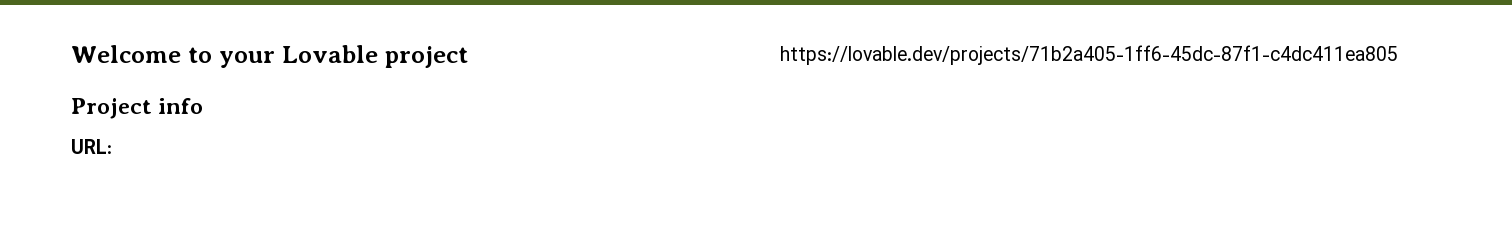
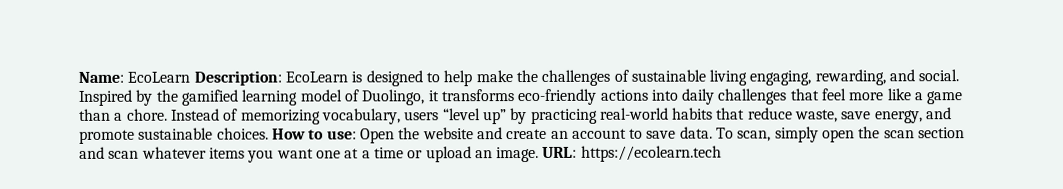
[71,45,468,68] [71,98,204,119] [71,139,112,154] [780,45,1398,65] Welcome to your Lovable project // Project info // URL: https://lovable.dev/projects/71b2a405-1ff6-45dc-87f1-c4dc411ea805 -> [78,69,960,87] [78,88,964,106] [79,107,953,125] [79,126,966,144] [79,145,722,163] Name: EcoLearn Description: EcoLearn is designed to help make the challenges of sustainable living engaging, rewarding, and social. Inspired by the gamified learning model of Duolingo, it transforms eco-friendly actions into daily challenges that feel more like a game than a chore. Instead of memorizing vocabulary, users “level up” by practicing real-world habits that reduce waste, save energy, and promote sustainable choices. How to use: Open the website and create an account to save data. To scan, simply open the scan section and scan whatever items you want one at a time or upload an image. URL: https://ecolearn.tech

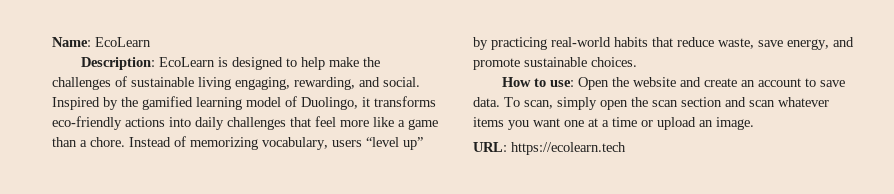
(191, 77) none -> (151, 42) //
(269, 133) none -> (637, 62) //
(540, 154) none -> (754, 123) //

